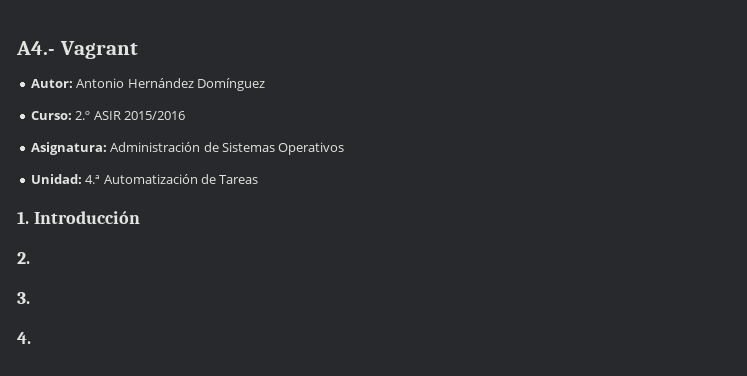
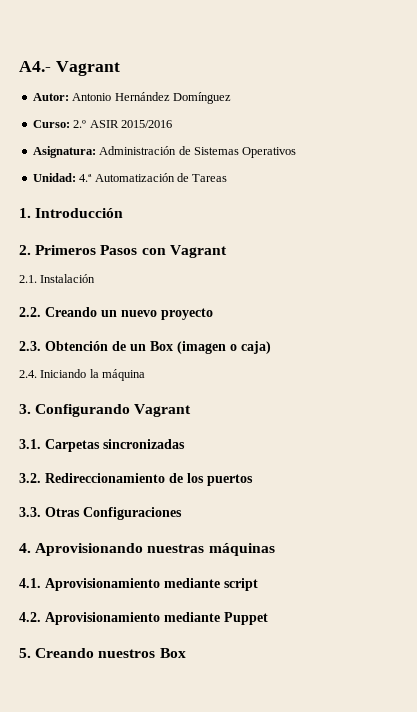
[17,292,30,304] [17,332,31,344] // 3. // 4. -> [35,245,227,258] [19,274,96,283] [19,307,213,320] [19,341,271,354] [19,369,146,381] [19,404,192,417] [19,439,185,452] [19,473,253,486] [19,507,182,520] [19,543,275,556] [19,578,258,591] [19,612,268,625] [19,648,186,658] Primeros Pasos con Vagrant // 2.1. Instalación // 2.2. Creando un nuevo proyecto // 2.3. Obtención de un Box (imagen o caja) // 2.4. Iniciando la máquina // 3. Configurando Vagrant // 3.1. Carpetas sincronizadas // 3.2. Redireccionamiento de los puertos // 3.3. Otras Configuraciones // 4. Aprovisionando nuestras máquinas // 4.1. Aprovisionamiento mediante script // 4.2. Aprovisionamiento mediante Puppet // 5. Creando nuestros Box

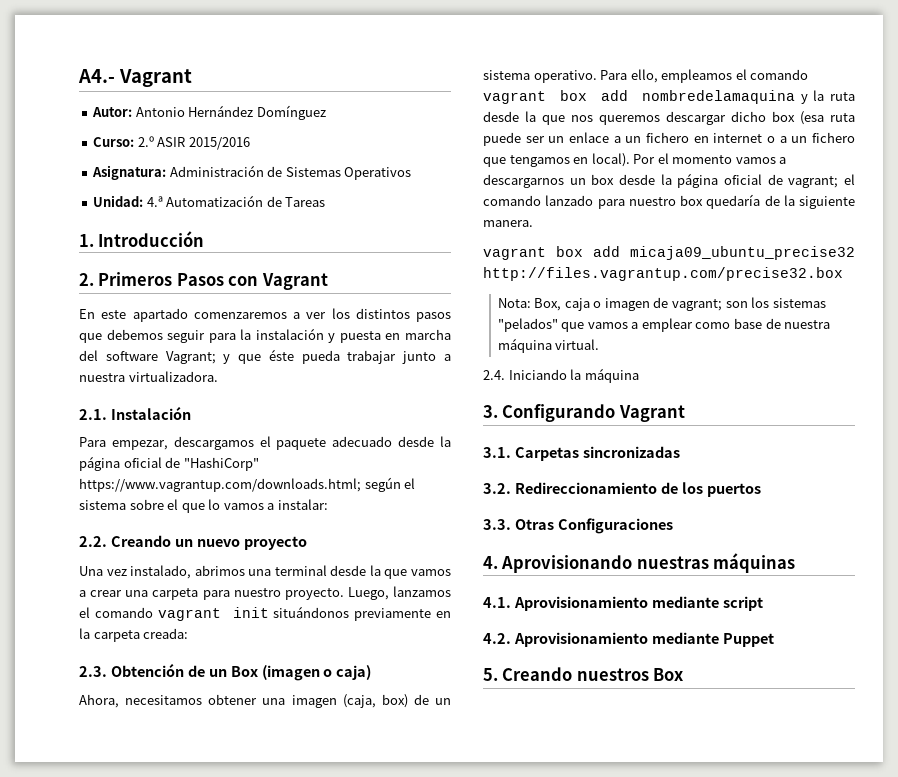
[19,274,96,283] 2.1. Instalación -> [79,308,451,322] [79,328,451,343] [79,349,451,364] [79,371,218,382] [79,406,191,420] [79,436,451,450] [79,456,259,471] [79,477,416,492] [79,499,328,513] En este apartado comenzaremos a ver los distintos pasos que debemos seguir para la instalación y puesta en marcha del software Vagrant; y que éste pueda trabajar junto a nuestra virtualizadora. // 2.1. Instalación // Para empezar, descargamos el paquete adecuado desde la página oficial de "HashiCorp" https://www.vagrantup.com/downloads.html; según el sistema sobre el que lo vamos a instalar:
(213, 314) none -> [79,565,451,579] [79,586,451,600] [79,606,451,621] [79,628,189,642] // Una vez instalado, abrimos una terminal desde la que vamos a crear una carpeta para nuestro proyecto. Luego, lanzamos el comando vagrant init situándonos previamente en la carpeta creada:
(271, 347) none -> [79,694,451,708] [483,69,809,83] [483,90,855,104] [483,111,855,125] [483,132,855,146] [483,153,787,167] [483,173,855,188] [483,194,855,209] [483,220,533,227] [483,246,855,260] [483,267,843,281] [497,297,826,311] [497,318,831,332] [497,338,600,353] // Ahora, necesitamos obtener una imagen (caja, box) de un sistema operativo. Para ello, empleamos el comando vagrant box add nombredelamaquina y la ruta desde la que nos queremos descargar dicho box (esa ruta puede ser un enlace a un fichero en internet o a un fichero que tengamos en local). Por el momento vamos a descargarnos un box desde la página oficial de vagrant; el comando lanzado para nuestro box quedaría de la siguiente manera. // vagrant box add micaja09_ubuntu_precise32 http://files.vagrantup.com/precise32.box // Nota: Box, caja o imagen de vagrant; son los sistemas "pelados" que vamos a emplear como base de nuestra máquina virtual.

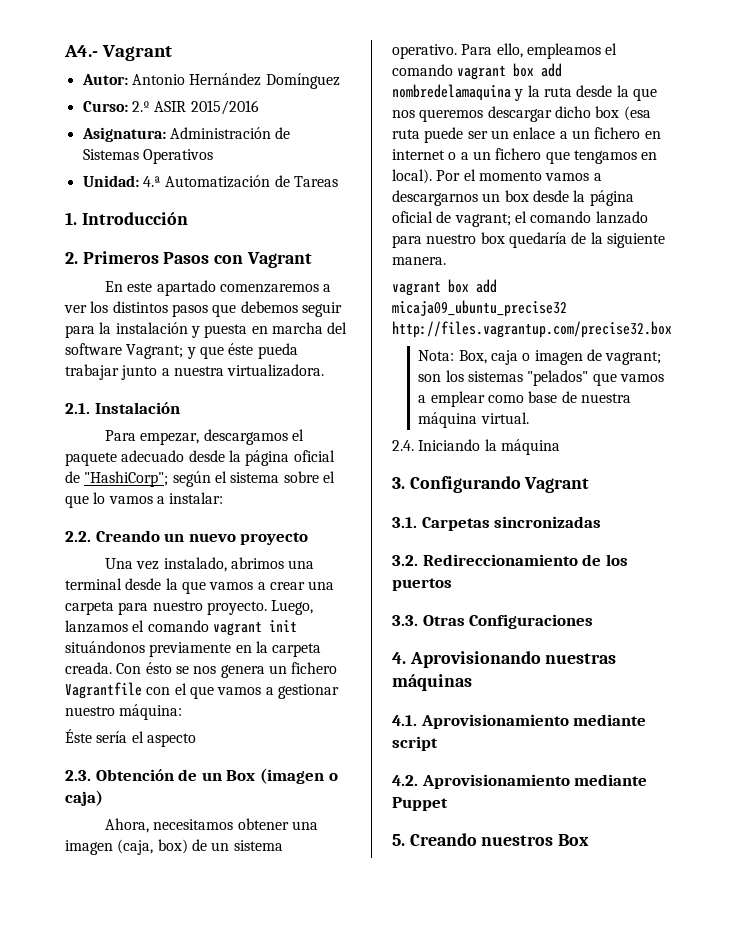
[183,457,259,471] [79,478,361,492] "HashiCorp" https://www.vagrantup.com/downloads.html; -> [84,471,169,487] "HashiCorp";
[143,628,189,639] creada: -> [65,662,338,678] [65,682,339,699] [65,704,183,720] [65,729,196,747] creada. Con ésto se nos genera un fichero Vagrantfile con el que vamos a gestionar nuestro máquina: // Éste sería el aspecto

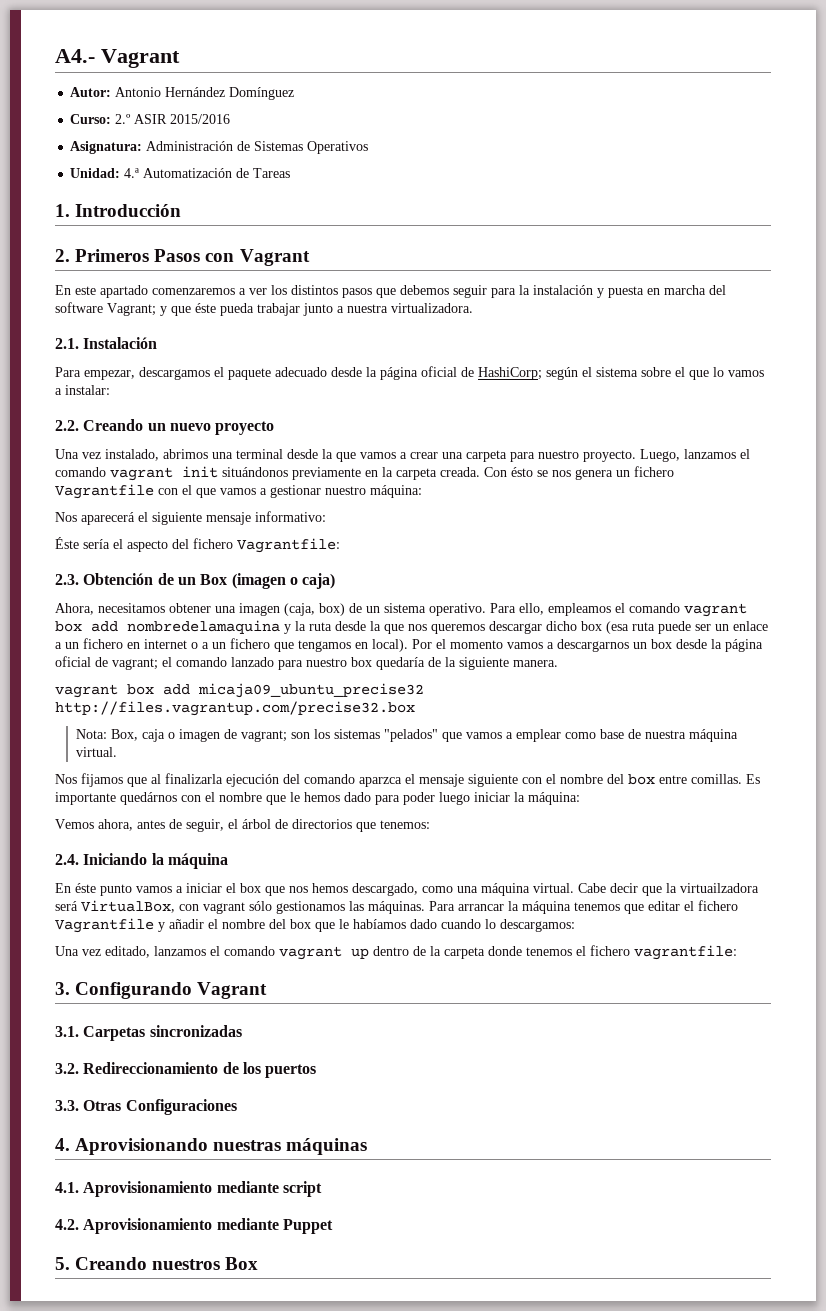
[84,471,169,487] "HashiCorp"; -> [478,367,542,380] HashiCorp;
(183, 712) none -> [55,511,326,525] // Nos aparecerá el siguiente mensaje informativo:
(196, 740) none -> [172,538,340,553] del fichero Vagrantfile:
[392,439,560,455] 2.4. Iniciando la máquina -> [55,773,760,787] [55,792,580,805] [55,819,430,832] [55,853,228,869] [55,883,759,896] [55,900,738,914] [55,918,575,933] [55,945,737,960] Nos fijamos que al finalizarla ejecución del comando aparzca el mensaje siguiente con el nombre del box entre comillas. Es importante quedárnos con el nombre que le hemos dado para poder luego iniciar la máquina: // Vemos ahora, antes de seguir, el árbol de directorios que tenemos: // 2.4. Iniciando la máquina // En éste punto vamos a iniciar el box que nos hemos descargado, como una máquina virtual. Cabe decir que la virtuailzadora será VirtualBox, con vagrant sólo gestionamos las máquinas. Para arrancar la máquina tenemos que editar el fichero Vagrantfile y añadir el nombre del box que le habíamos dado cuando lo descargamos: // Una vez editado, lanzamos el comando vagrant up dentro de la carpeta donde tenemos el fichero vagrantfile:

